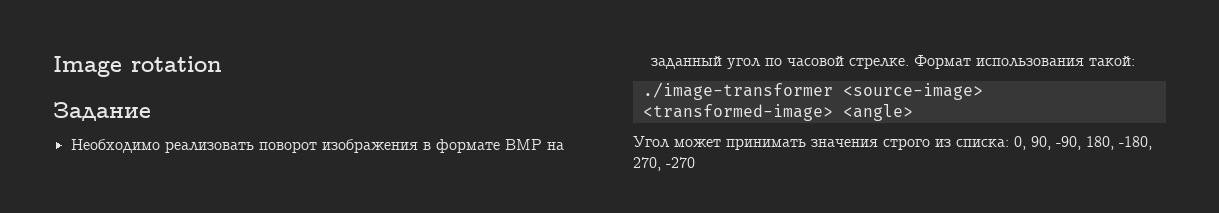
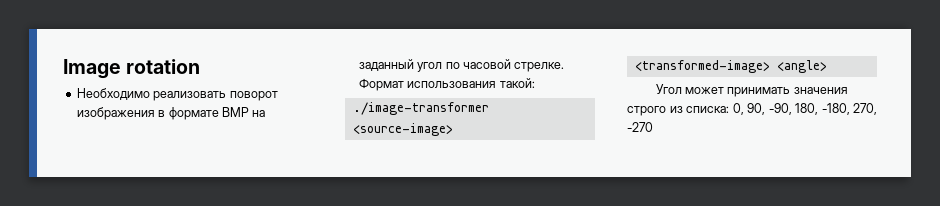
[53,102,151,121] // Задание -> (201, 66) none

